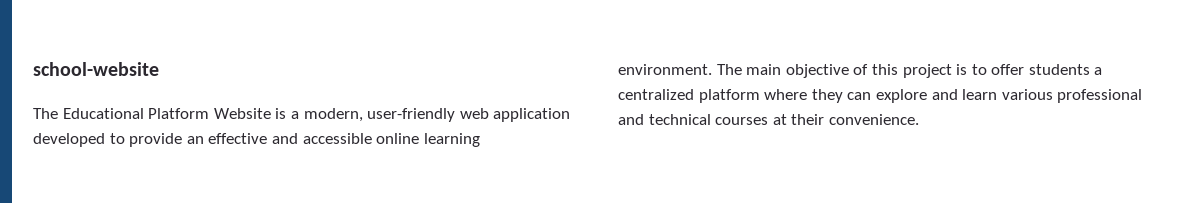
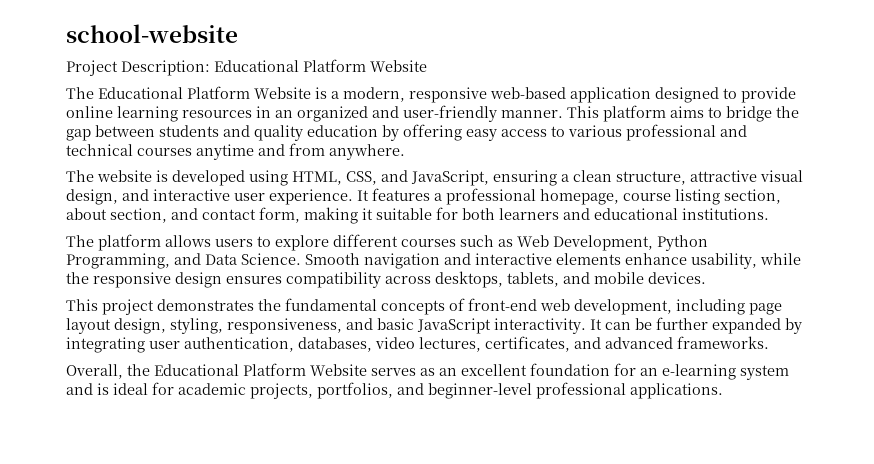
(159, 69) none -> [66,59,427,76] // Project Description: Educational Platform Website
[367,108,571,122] [33,133,480,147] [618,64,1103,78] [618,89,998,103] user-friendly web application developed to provide an effective and accessible online learning environment. The main objective of this project is to offer students a centralized platform where they can explore and learn -> [409,87,796,103] [66,105,799,122] [66,124,565,141] responsive web-based application designed to provide online learning resources in an organized and user-friendly manner. This platform aims to bridge the gap between students and quality education by offering easy access to
[772,114,919,125] at their convenience. -> [196,143,405,160] [66,170,803,186] [66,188,781,205] [66,207,769,224] [66,234,708,251] [66,253,801,269] [66,271,706,288] [66,298,782,315] [66,317,802,334] [66,336,769,353] [66,363,789,380] [66,382,723,399] anytime and from anywhere. // The website is developed using HTML, CSS, and JavaScript, ensuring a clean structure, attractive visual design, and interactive user experience. It features a professional homepage, course listing section, about section, and contact form, making it suitable for both learners and educational institutions. // The platform allows users to explore different courses such as Web Development, Python Programming, and Data Science. Smooth navigation and interactive elements enhance usability, while the responsive design ensures compatibility across desktops, tablets, and mobile devices. // This project demonstrates the fundamental concepts of front-end web development, including page layout design, styling, responsiveness, and basic JavaScript interactivity. It can be further expanded by integrating user authentication, databases, video lectures, certificates, and advanced frameworks. // Overall, the Educational Platform Website serves as an excellent foundation for an e-learning system and is ideal for academic projects, portfolios, and beginner-level professional applications.

